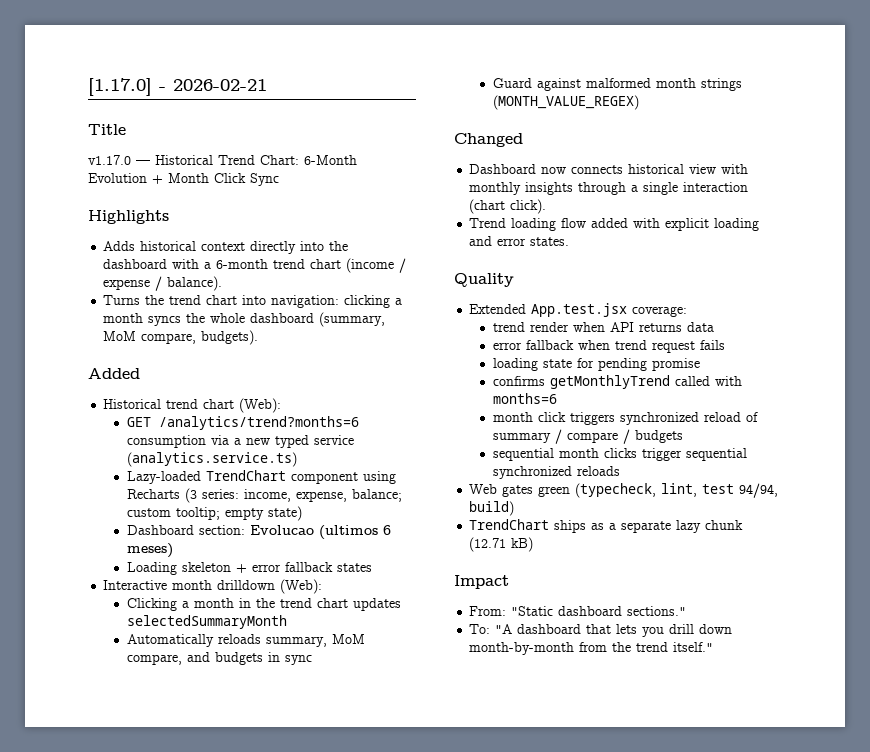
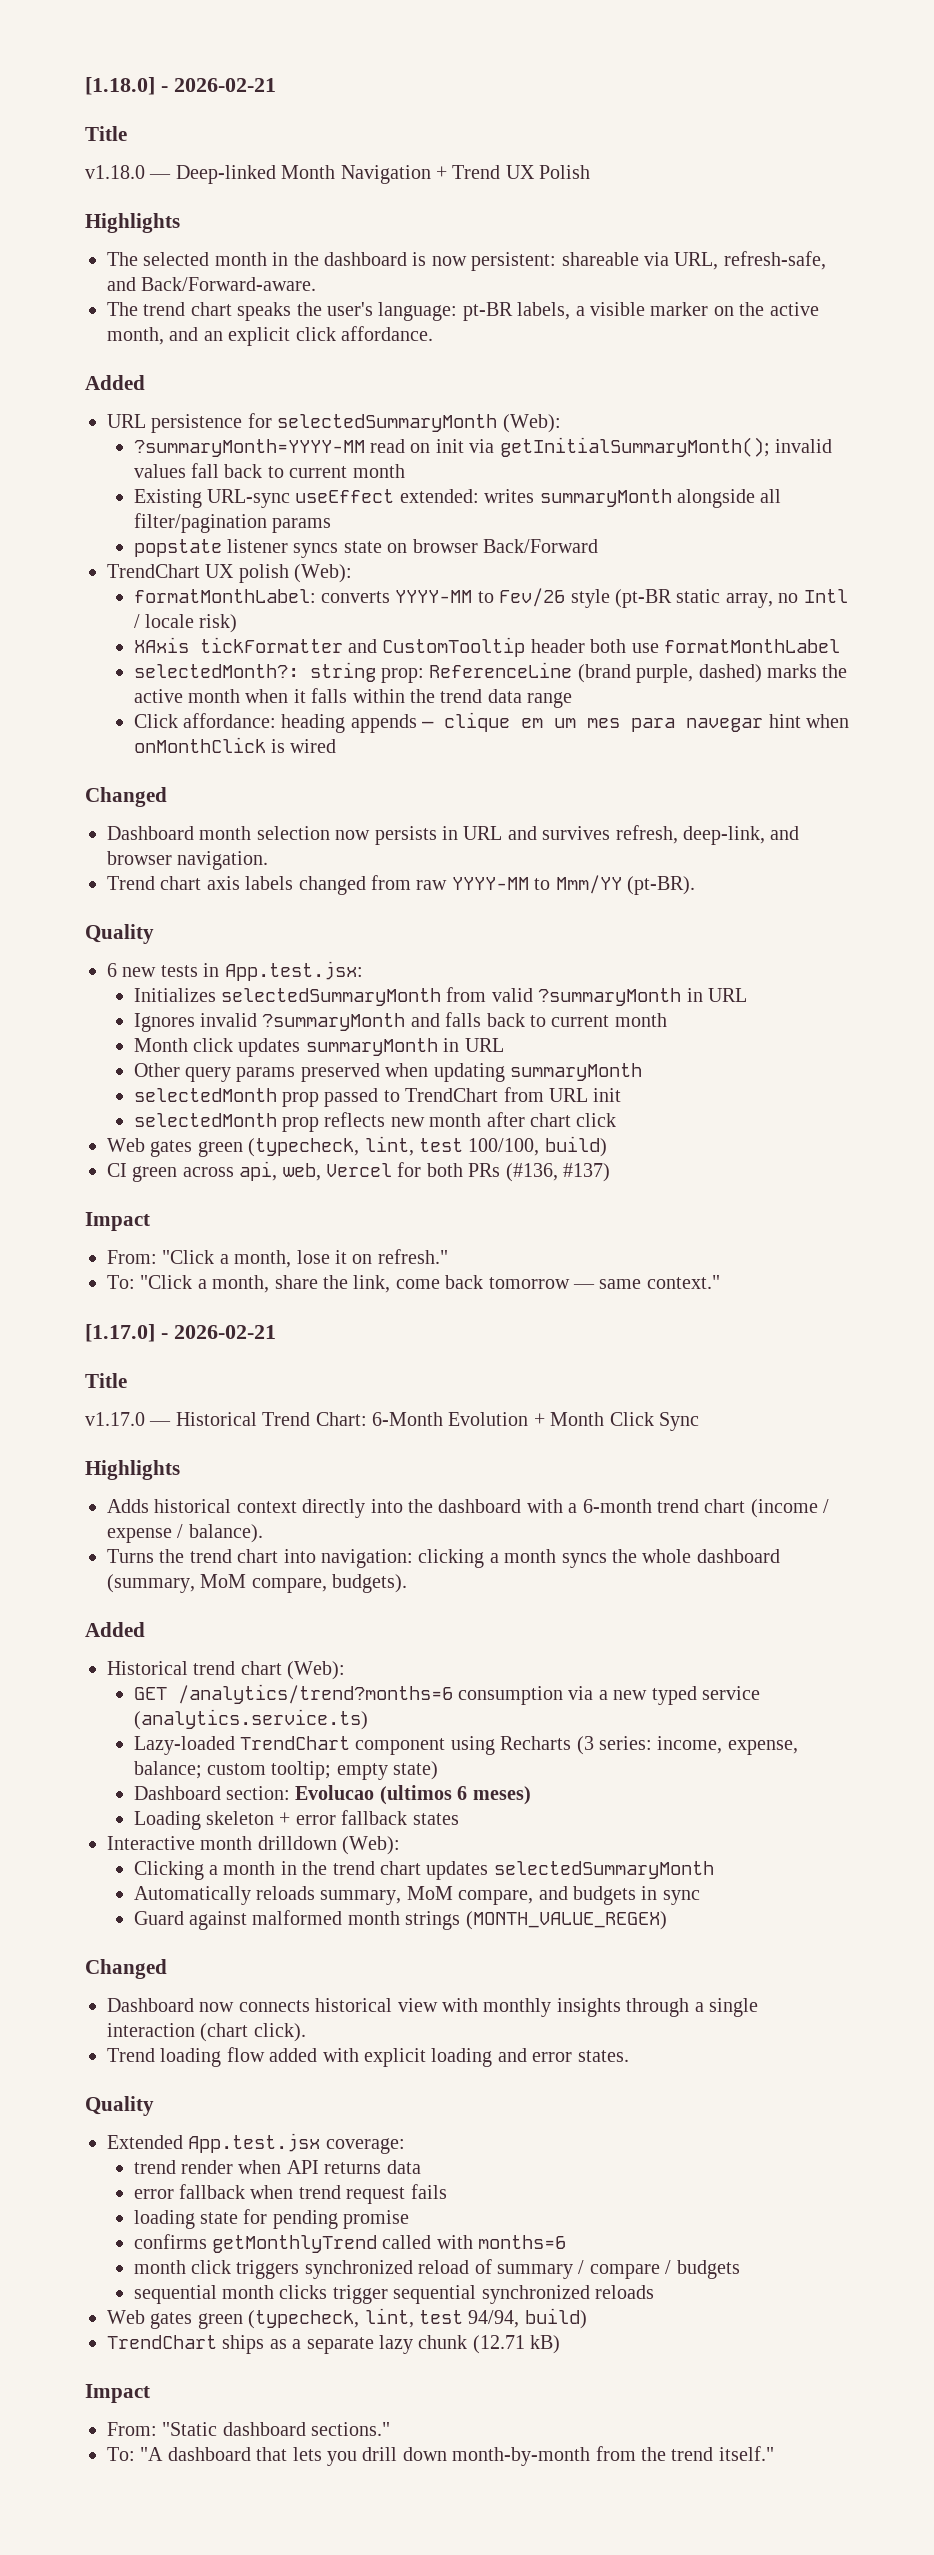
(88, 87) none -> [85,77,276,95] [85,126,127,141] [85,165,591,184] [85,213,180,233] [107,251,826,271] [107,277,317,291] [107,302,819,321] [107,326,433,346] [85,375,145,390] [107,413,561,433] [133,437,832,457] [133,463,405,478] [133,489,782,508] [133,513,331,533] [133,539,598,558] [107,564,353,583] [133,588,848,608] [133,614,238,633] [133,637,840,657] [133,662,848,683] [133,688,573,708] [133,712,849,733] [133,737,337,753] [85,787,167,807] [107,825,800,845] [107,851,269,870] [107,875,695,895] [85,924,154,944] [107,961,363,981] [133,987,747,1006] [133,1012,667,1032] [133,1038,504,1057] [133,1063,642,1082] [133,1087,622,1107] [133,1112,617,1132] [107,1136,607,1157] [107,1161,610,1182] [85,1212,150,1231] [107,1249,448,1268] [107,1275,720,1293] [1.18.0] - 2026-02-21 // Title // v1.18.0 — Deep-linked Month Navigation + Trend UX Polish // Highlights // The selected month in the dashboard is now persistent: shareable via URL, refresh-safe, and Back/Forward-aware. // The trend chart speaks the user's language: pt-BR labels, a visible marker on the active month, and an explicit click affordance. // Added // URL persistence for selectedSummaryMonth (Web): // ?summaryMonth=YYYY-MM read on init via getInitialSummaryMonth(); invalid values fall back to current month // Existing URL-sync useEffect extended: writes summaryMonth alongside all filter/pagination params // popstate listener syncs state on browser Back/Forward // TrendChart UX polish (Web): // formatMonthLabel: converts YYYY-MM to Fev/26 style (pt-BR static array, no Intl / locale risk) // XAxis tickFormatter and CustomTooltip header both use formatMonthLabel // selectedMonth?: string prop: ReferenceLine (brand purple, dashed) marks the active month when it falls within the trend data range // Click affordance: heading appends — clique em um mes para navegar hint when onMonthClick is wired // Changed // Dashboard month selection now persists in URL and survives refresh, deep-link, and browser navigation. // Trend chart axis labels changed from raw YYYY-MM to Mmm/YY (pt-BR). // Quality // 6 new tests in App.test.jsx: // Initializes selectedSummaryMonth from valid ?summaryMonth in URL // Ignores invalid ?summaryMonth and falls back to current month // Month click updates summaryMonth in URL // Other query params preserved when updating summaryMonth // selectedMonth prop passed to TrendChart from URL init // selectedMonth prop reflects new month after chart click // Web gates green (typecheck, lint, test 100/100, build) // CI green across api, web, Vercel for both PRs (#136, #137) // Impact // From: "Click a month, lose it on refresh." // To: "Click a month, share the link, come back tomorrow — same context." //

